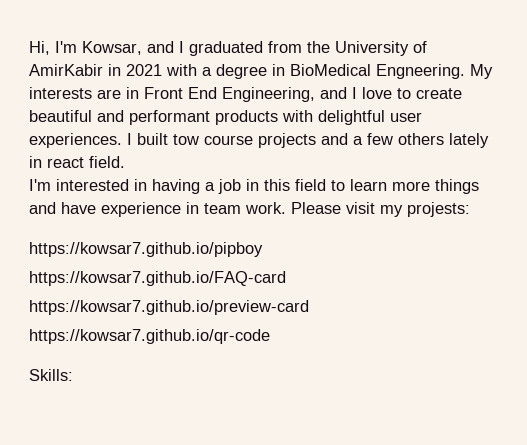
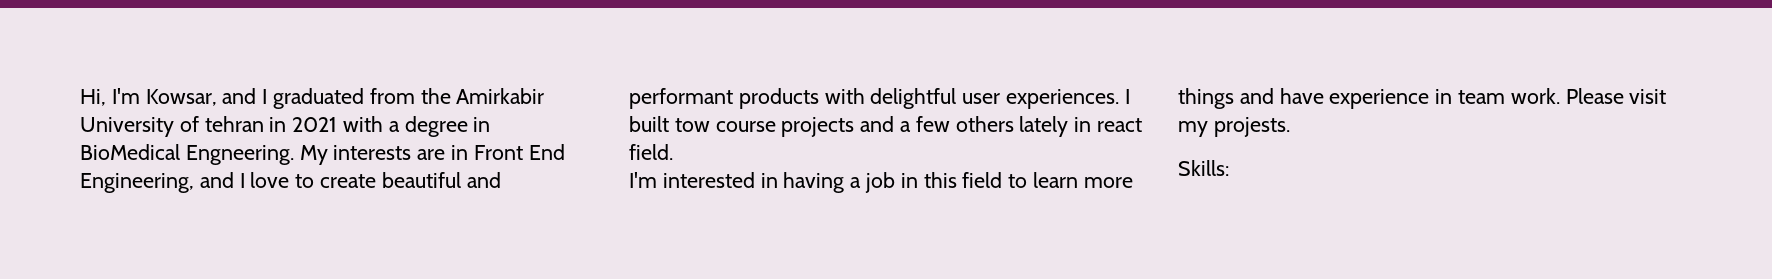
(330, 47) none -> [456,88,545,104] Amirkabir
[29,64,103,76] AmirKabir -> [204,116,264,132] tehran
[407,202,470,217] [29,242,263,257] [29,271,286,286] [29,300,309,315] [29,329,270,344] projests: // https://kowsar7.github.io/pipboy // https://kowsar7.github.io/FAQ-card // https://kowsar7.github.io/preview-card // https://kowsar7.github.io/qr-code -> [1213,117,1290,137] projests.

